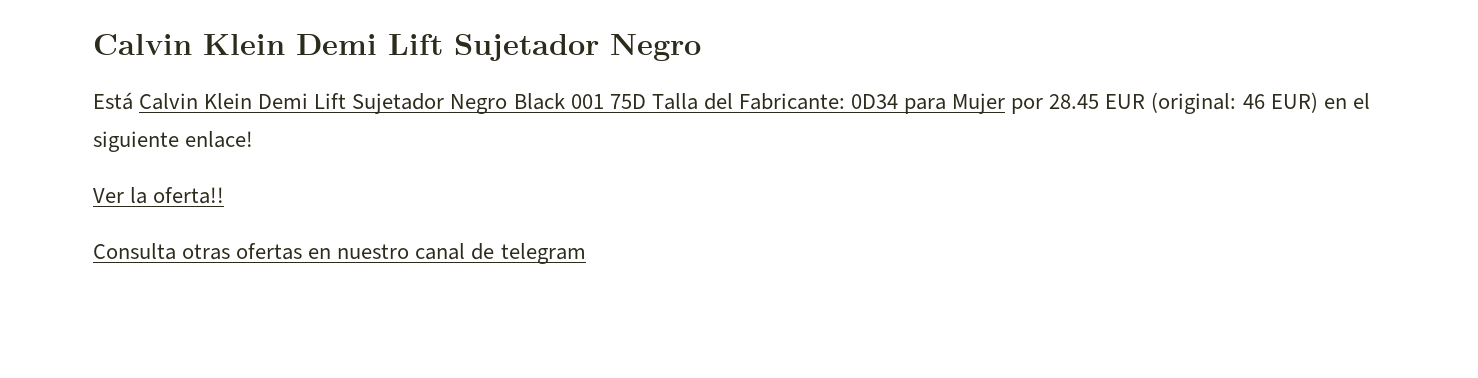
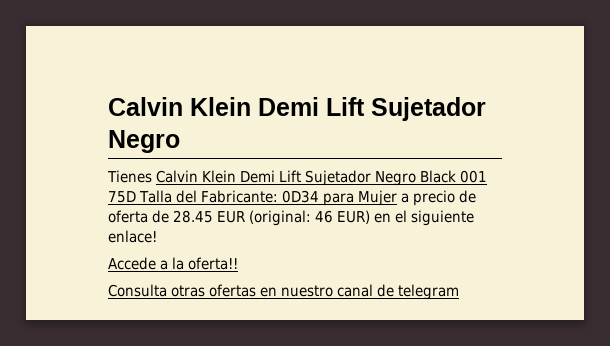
[93,92,133,110] Está -> [107,170,152,183] Tienes
[1011,98,1044,114] por -> [401,190,477,206] [108,210,170,223] a precio de oferta de
[93,188,124,203] Ver -> [108,257,169,270] Accede a

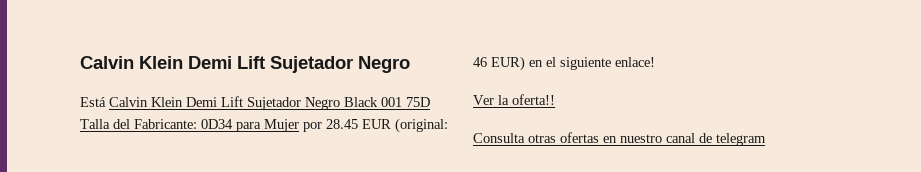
[107,170,152,183] Tienes -> [80,97,106,107] Está
[401,190,477,206] [108,210,170,223] a precio de oferta de -> [303,122,322,132] por
[108,257,169,270] Accede a -> [473,95,494,105] Ver

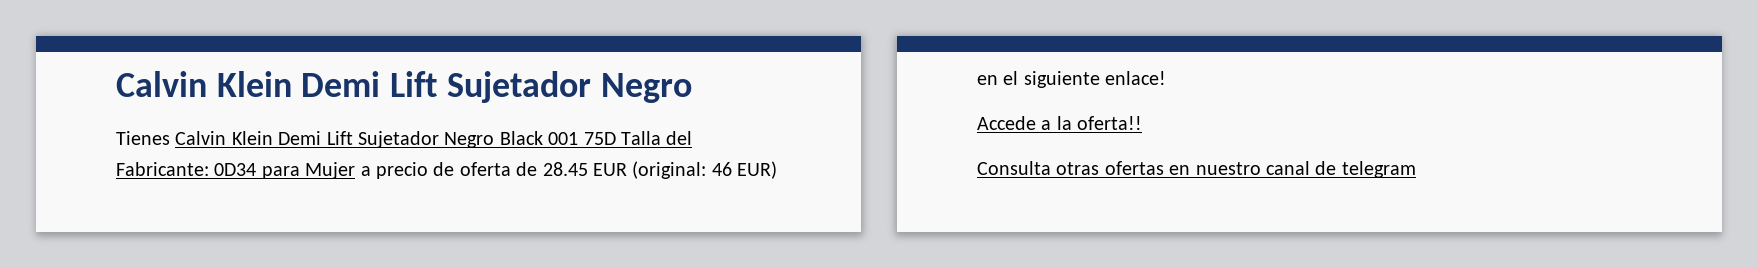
[80,97,106,107] Está -> [116,131,170,145] Tienes
[303,122,322,132] por -> [360,162,538,179] a precio de oferta de
[473,95,494,105] Ver -> [977,116,1052,130] Accede a

